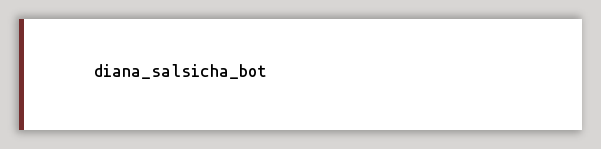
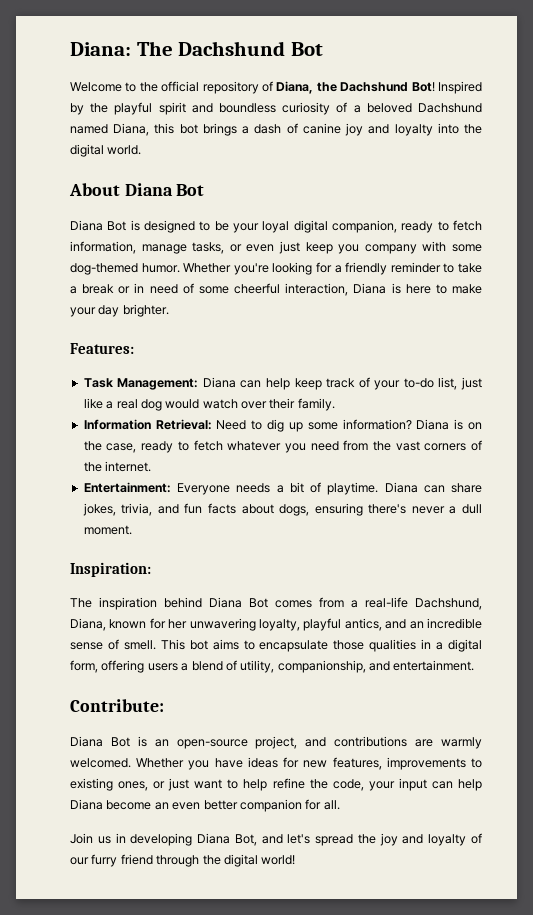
[94,64,267,79] diana_salsicha_bot -> [70,41,323,56] [70,81,482,94] [70,102,482,115] [70,123,482,136] [70,144,142,157] [69,183,205,196] [70,220,482,233] [70,241,483,254] [70,262,483,275] [70,283,482,296] [70,304,169,317] [70,343,134,354] [83,377,482,390] [83,398,335,411] [83,419,482,432] [83,440,482,453] [83,461,152,472] [83,482,482,495] [82,503,482,516] [83,525,132,535] [70,562,151,577] [70,597,482,610] [70,618,482,631] [70,639,483,652] [70,660,475,673] [70,699,164,712] [70,736,483,749] [70,757,483,770] [70,778,483,791] [70,799,340,812] [70,833,483,846] [70,854,296,867] Diana: The Dachshund Bot // Welcome to the official repository of Diana, the Dachshund Bot! Inspired by the playful spirit and boundless curiosity of a beloved Dachshund named Diana, this bot brings a dash of canine joy and loyalty into the digital world. // About Diana Bot // Diana Bot is designed to be your loyal digital companion, ready to fetch information, manage tasks, or even just keep you company with some dog-themed humor. Whether you're looking for a friendly reminder to take a break or in need of some cheerful interaction, Diana is here to make your day brighter. // Features: // Task Management: Diana can help keep track of your to-do list, just like a real dog would watch over their family. // Information Retrieval: Need to dig up some information? Diana is on the case, ready to fetch whatever you need from the vast corners of the internet. // Entertainment: Everyone needs a bit of playtime. Diana can share jokes, trivia, and fun facts about dogs, ensuring there's never a dull moment. // Inspiration: // The inspiration behind Diana Bot comes from a real-life Dachshund, Diana, known for her unwavering loyalty, playful antics, and an incredible sense of smell. This bot aims to encapsulate those qualities in a digital form, offering users a blend of utility, companionship, and entertainment. // Contribute: // Diana Bot is an open-source project, and contributions are warmly welcomed. Whether you have ideas for new features, improvements to existing ones, or just want to help refine the code, your input can help Diana become an even better companion for all. // Join us in developing Diana Bot, and let's spread the joy and loyalty of our furry friend through the digital world!

